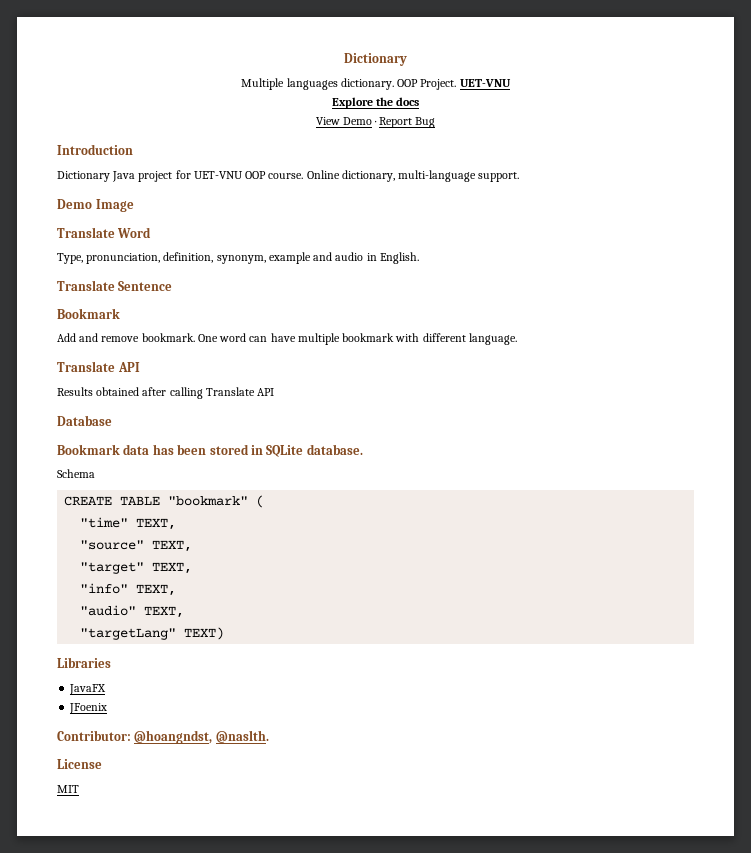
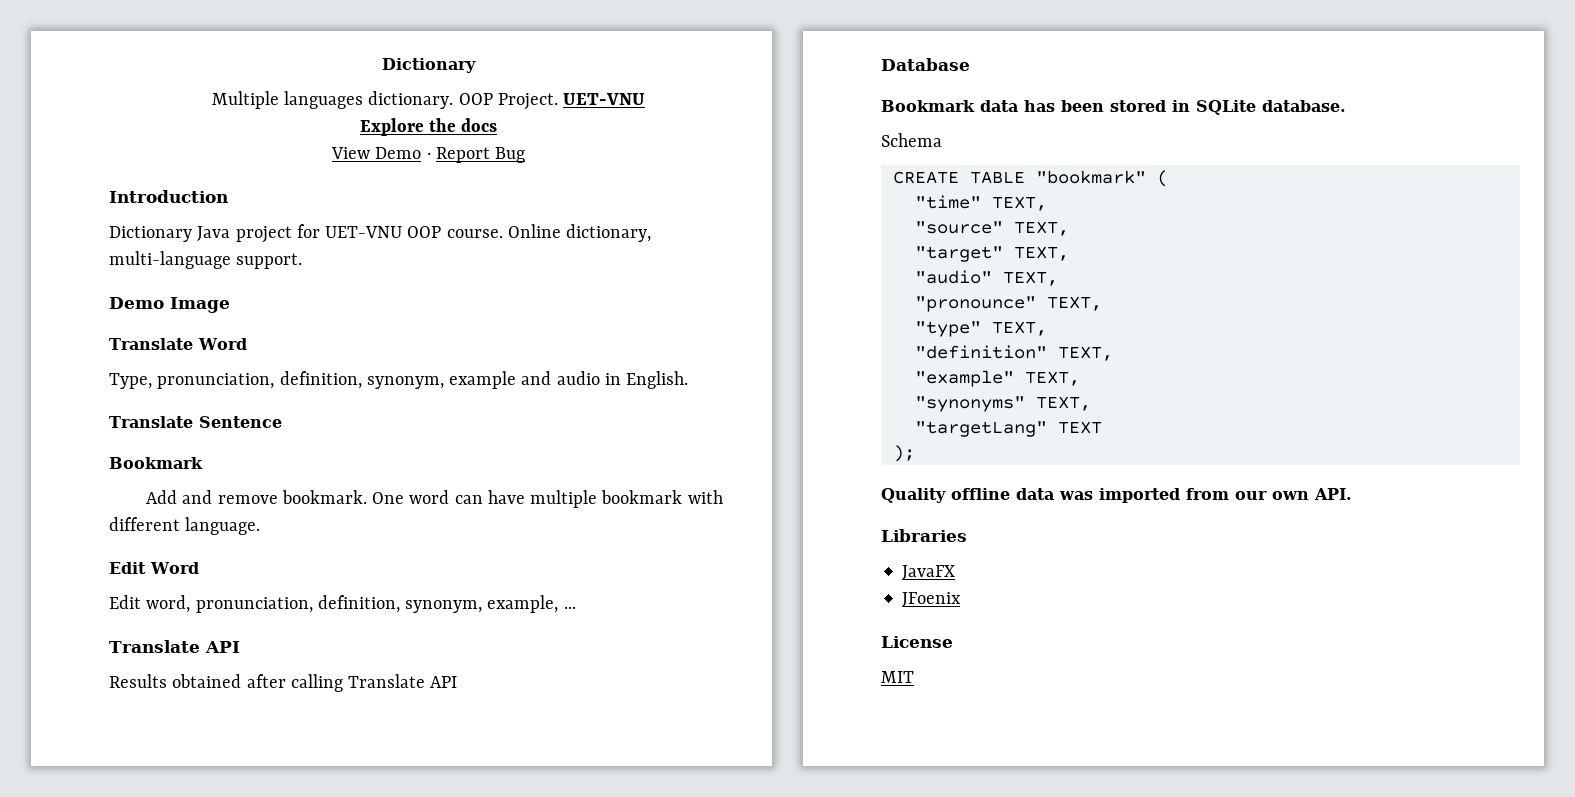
(517, 339) none -> [109,562,199,574] [109,595,576,613] // Edit Word // Edit word, pronunciation, definition, synonym, example, ...
[80,583,177,596] // "info" TEXT, -> (1069, 253) none
[80,627,225,640] "targetLang" TEXT) -> [914,296,1102,312] [914,321,1047,337] [914,345,1113,361] [914,370,1080,387] [914,396,1091,412] [914,421,1102,437] [892,445,915,462] [881,488,1352,503] "pronounce" TEXT, // "type" TEXT, // "definition" TEXT, // "example" TEXT, // "synonyms" TEXT, // "targetLang" TEXT // ); // Quality offline data was imported from our own API.
[57,730,269,744] // Contributor: @hoangndst, @naslth. -> (962, 599) none

